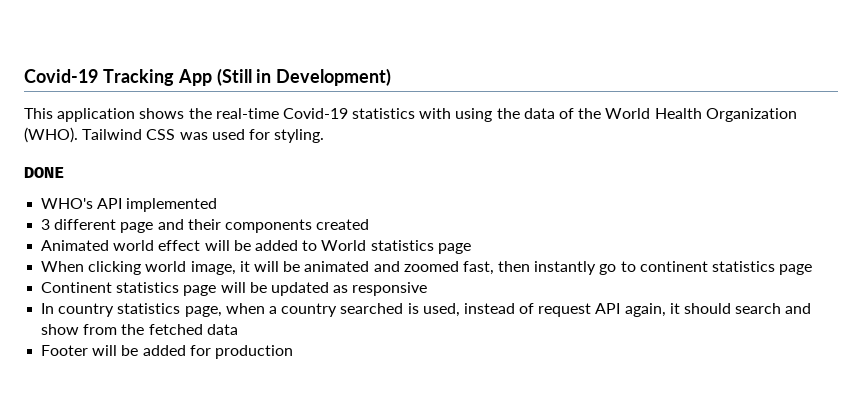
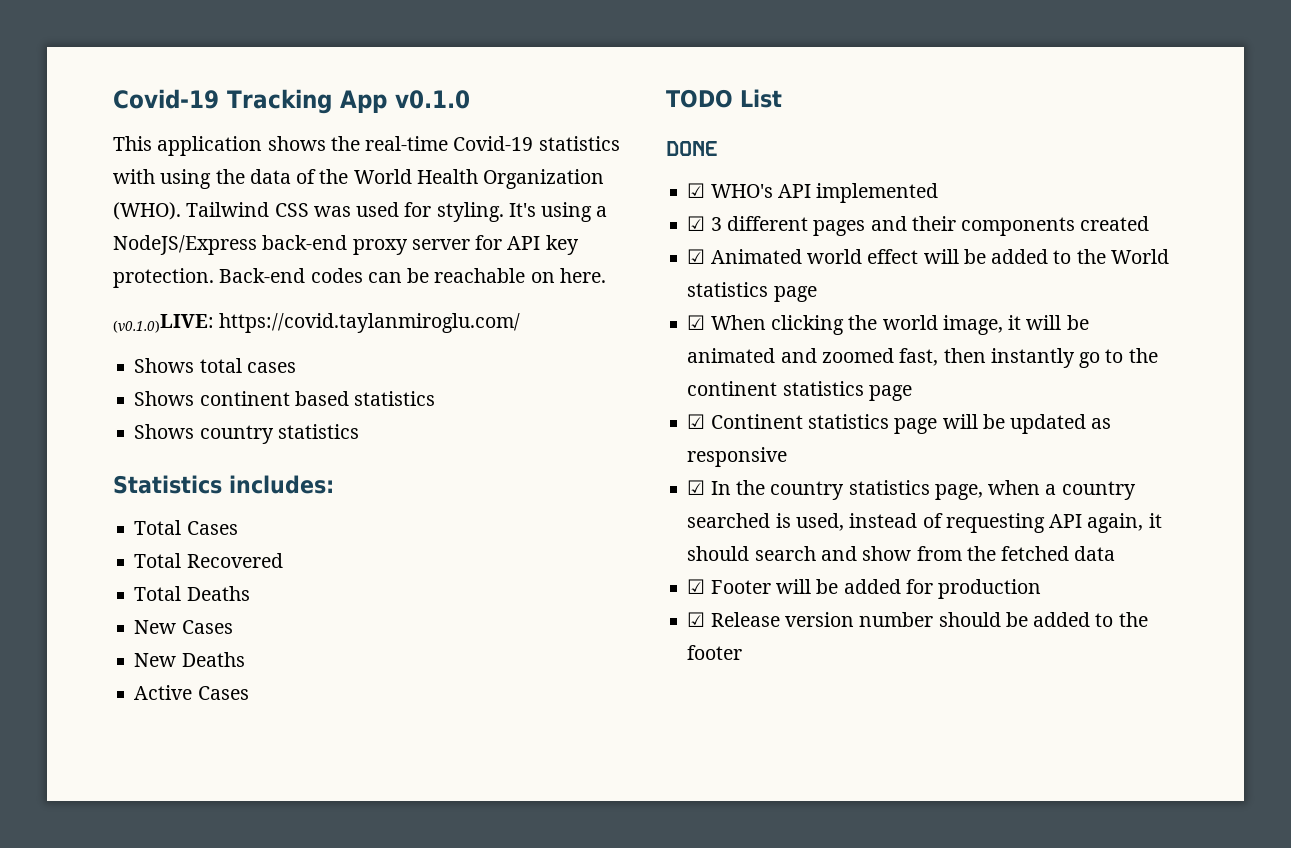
[216,68,392,86] (Still in Development) -> [394,90,470,109] v0.1.0
(325, 136) none -> [508,202,608,222] [113,235,579,255] [113,268,606,288] [113,313,521,333] [134,358,296,373] [134,391,436,406] [134,424,359,444] [113,475,334,494] [134,520,238,535] [134,553,283,568] [134,586,250,601] [134,620,233,634] [134,652,245,667] [134,685,249,700] [666,89,782,108] It's using a NodeJS/Express back-end proxy server for API key protection. Back-end codes can be reachable on here. // (v0.1.0)LIVE: https://covid.taylanmiroglu.com/ // Shows total cases // Shows continent based statistics // Shows country statistics // Statistics includes: // Total Cases // Total Recovered // Total Deaths // New Cases // New Deaths // Active Cases // TODO List
(64, 172) none -> [687,183,706,198] ☑
(218, 205) none -> [687,216,706,231] ☑
[120,222,154,233] page -> [813,220,866,236] pages
(370, 224) none -> [687,249,706,264] ☑
(318, 245) none -> [1076,249,1106,264] the
(471, 248) none -> [687,315,706,330] ☑
(142, 268) none -> [848,315,878,330] the
(636, 266) none -> [1128,348,1158,363] the
(813, 269) none -> [687,414,706,429] ☑
[41,303,55,314] In -> [687,480,765,495] ☑ In the
[538,303,592,317] request -> [945,513,1045,533] requesting
(238, 329) none -> [687,579,706,594] ☑
(293, 352) none -> [687,612,1148,627] [687,645,743,660] // ☑ Release version number should be added to the footer

